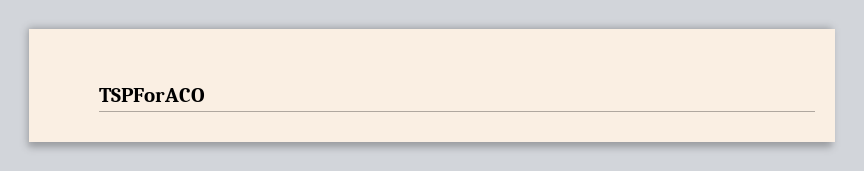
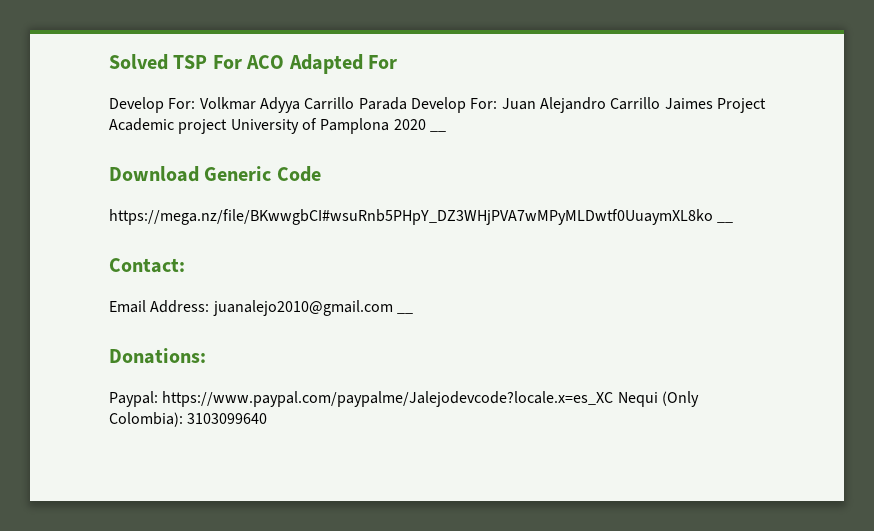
[99,88,205,102] TSPForACO -> [109,54,397,74] [109,97,766,113] [109,118,426,134] [429,130,446,132] [109,166,321,182] [109,209,734,225] [109,258,185,273] [109,300,413,316] [109,348,206,364] [109,391,699,407] [109,412,268,427] Solved TSP For ACO Adapted For // Develop For: Volkmar Adyya Carrillo Parada Develop For: Juan Alejandro Carrillo Jaimes Project Academic project University of Pamplona 2020 __ // Download Generic Code // https://mega.nz/file/BKwwgbCI#wsuRnb5PHpY_DZ3WHjPVA7wMPyMLDwtf0UuaymXL8ko __ // Contact: // Email Address: juanalejo2010@gmail.com __ // Donations: // Paypal: https://www.paypal.com/paypalme/Jalejodevcode?locale.x=es_XC Nequi (Only Colombia): 3103099640

